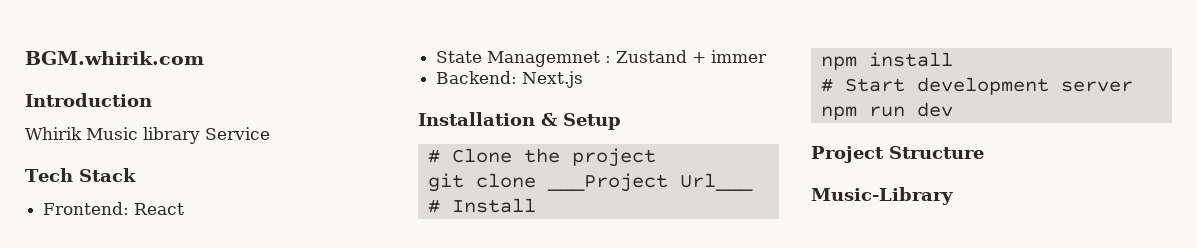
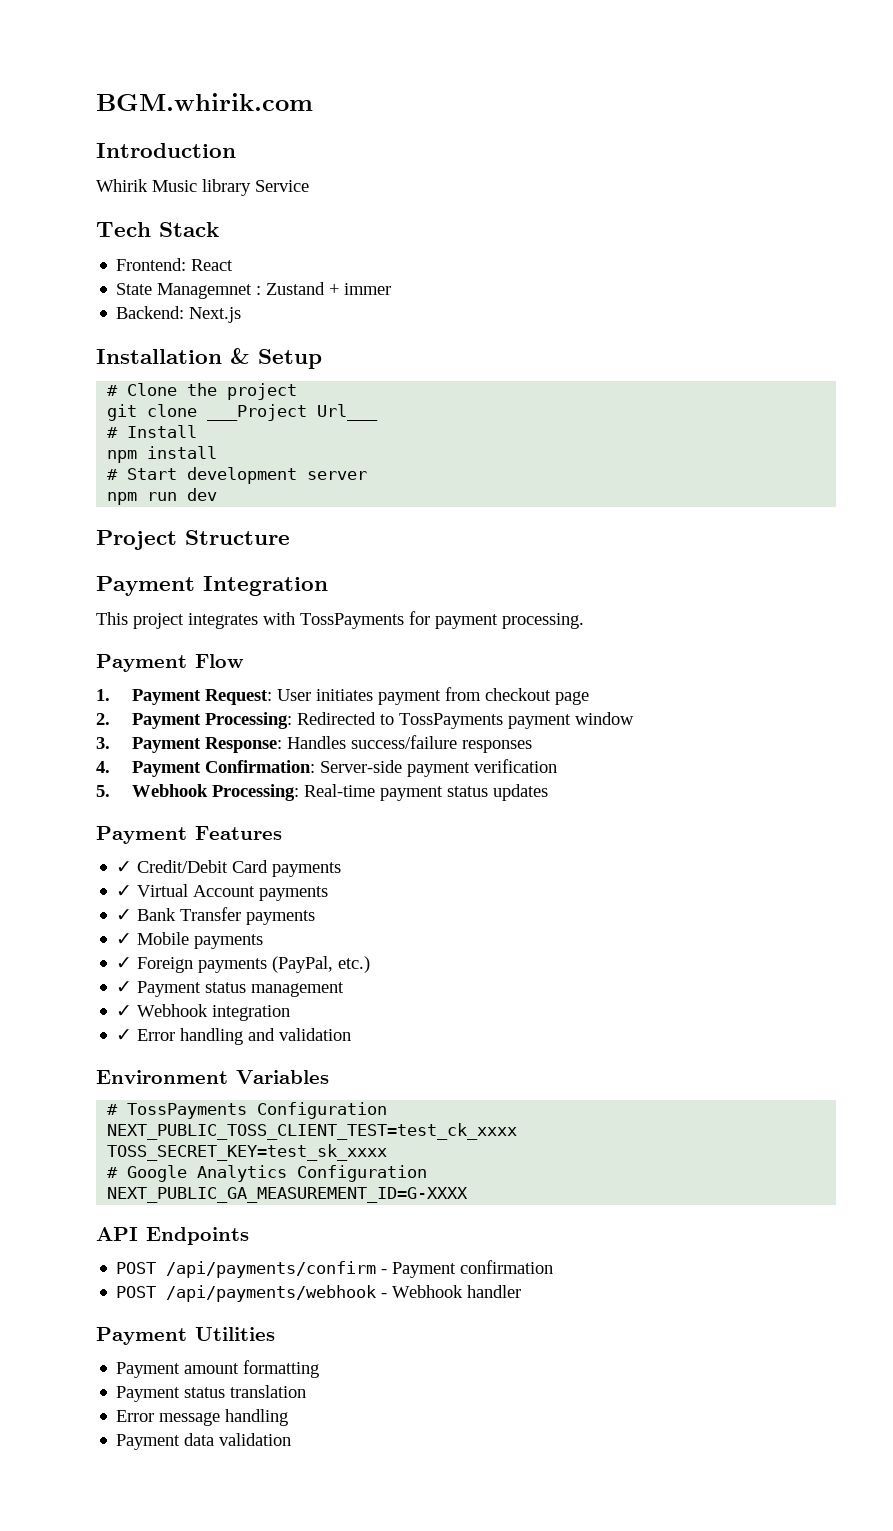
[811,187,953,205] Music-Library -> [96,576,328,596] [96,611,584,629] [96,654,244,672] [96,687,589,705] [96,712,634,729] [96,735,532,753] [96,759,557,777] [96,784,548,801] [96,826,282,844] [116,860,342,877] [116,884,329,901] [116,907,316,925] [116,932,264,949] [116,956,371,973] [116,981,345,997] [116,1004,291,1021] [116,1028,352,1045] [96,1070,329,1084] [107,1102,388,1119] [107,1123,518,1140] [107,1144,388,1161] [107,1165,428,1182] [107,1187,469,1203] [96,1227,249,1245] [116,1260,554,1278] [116,1285,522,1302] [96,1327,275,1345] [116,1360,320,1378] [116,1385,307,1402] [116,1409,289,1426] [116,1433,292,1450] Payment Integration // This project integrates with TossPayments for payment processing. // Payment Flow // 1. Payment Request: User initiates payment from checkout page // 2. Payment Processing: Redirected to TossPayments payment window // 3. Payment Response: Handles success/failure responses // 4. Payment Confirmation: Server-side payment verification // 5. Webhook Processing: Real-time payment status updates // Payment Features // ✓ Credit/Debit Card payments // ✓ Virtual Account payments // ✓ Bank Transfer payments // ✓ Mobile payments // ✓ Foreign payments (PayPal, etc.) // ✓ Payment status management // ✓ Webhook integration // ✓ Error handling and validation // Environment Variables // # TossPayments Configuration // NEXT_PUBLIC_TOSS_CLIENT_TEST=test_ck_xxxx // TOSS_SECRET_KEY=test_sk_xxxx // # Google Analytics Configuration // NEXT_PUBLIC_GA_MEASUREMENT_ID=G-XXXX // API Endpoints // POST /api/payments/confirm - Payment confirmation // POST /api/payments/webhook - Webhook handler // Payment Utilities // Payment amount formatting // Payment status translation // Error message handling // Payment data validation

